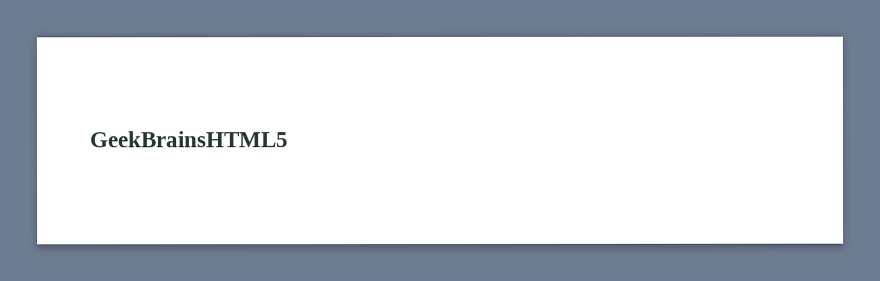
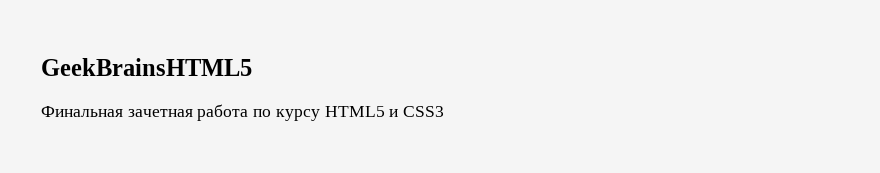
(289, 139) none -> [41,104,445,121] // Финальная зачетная работа по курсу HTML5 и CSS3

